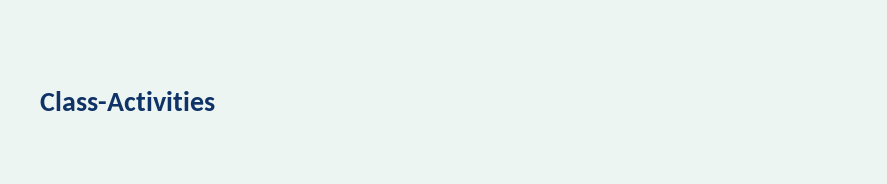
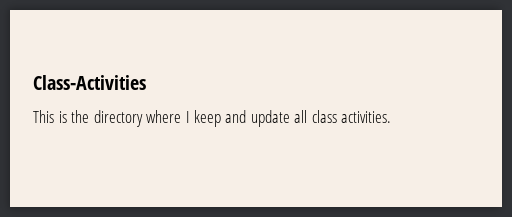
(215, 101) none -> [33,110,392,127] // This is the directory where I keep and update all class activities.

